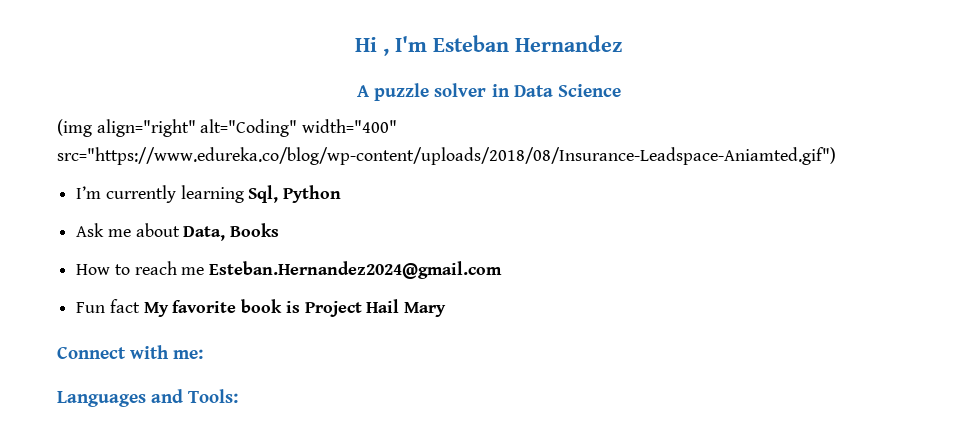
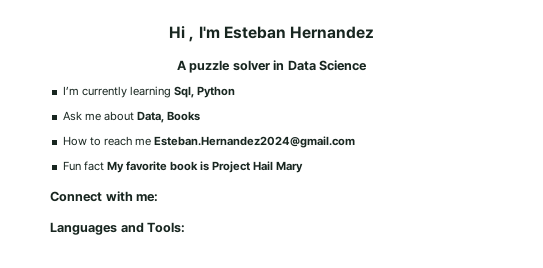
[57,119,398,137] [57,147,836,165] // (img align="right" alt="Coding" width="400" src="https://www.edureka.co/blog/wp-content/uploads/2018/08/Insurance-Leadspace-Aniamted.gif") -> (368, 65) none

